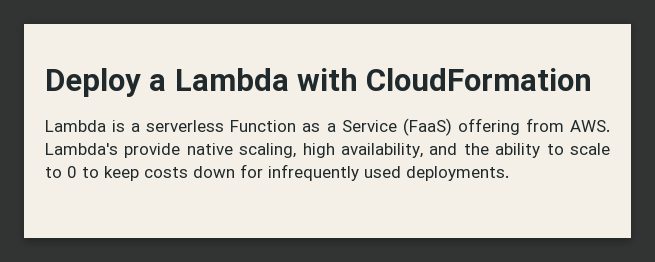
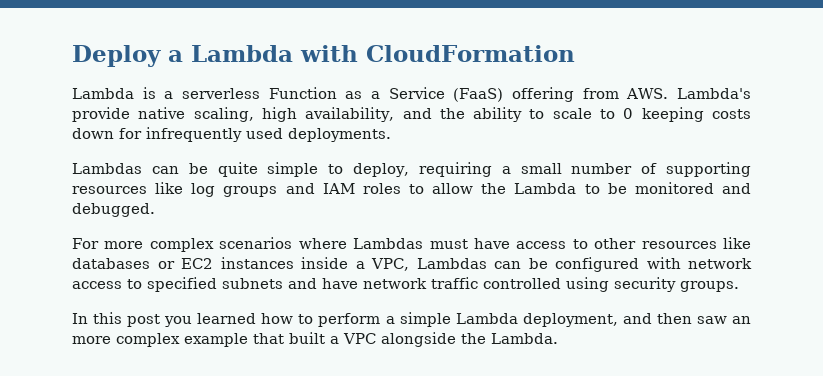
[82,166,139,181] to keep -> [641,107,704,122] keeping
(509, 173) none -> [72,162,751,177] [72,182,751,197] [72,203,155,217] [72,237,751,252] [72,257,752,272] [72,277,739,292] [72,312,752,327] [72,332,558,347] // Lambdas can be quite simple to deploy, requiring a small number of supporting resources like log groups and IAM roles to allow the Lambda to be monitored and debugged. // For more complex scenarios where Lambdas must have access to other resources like databases or EC2 instances inside a VPC, Lambdas can be configured with network access to specified subnets and have network traffic controlled using security groups. // In this post you learned how to perform a simple Lambda deployment, and then saw an more complex example that built a VPC alongside the Lambda.

